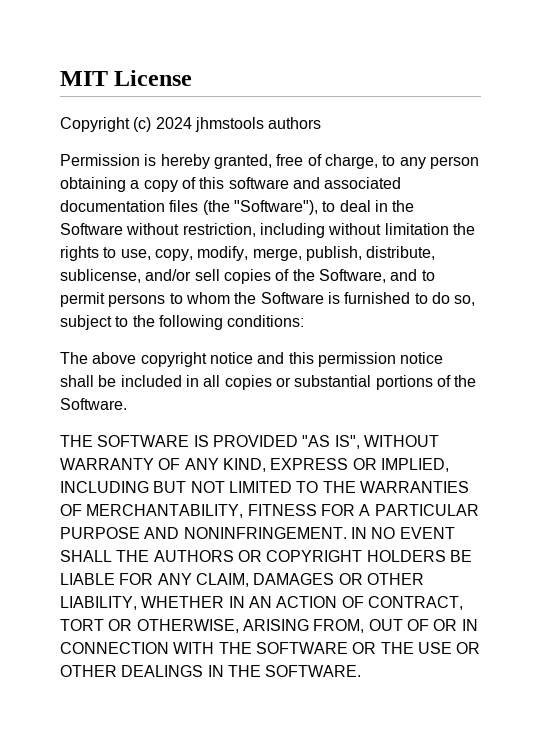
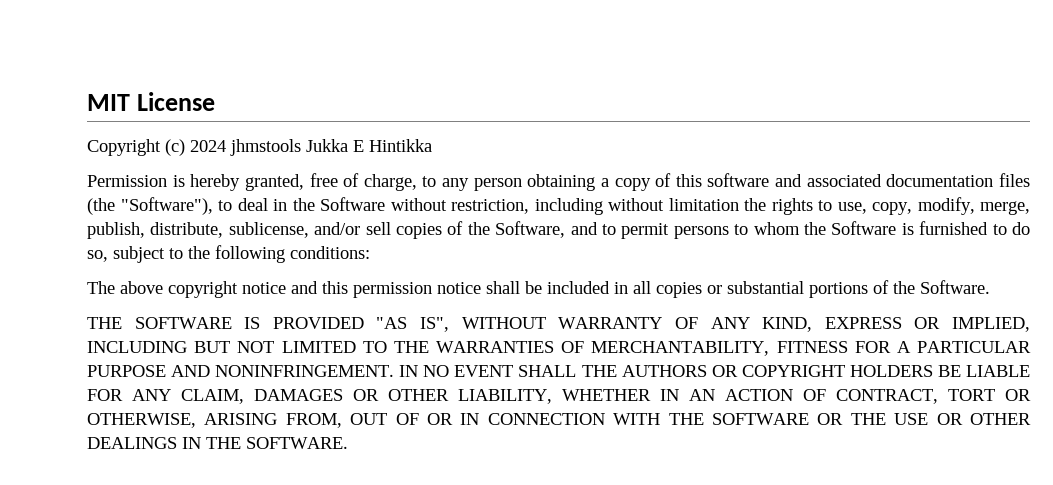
[268,117,322,129] authors -> [306,139,432,152] Jukka E Hintikka

